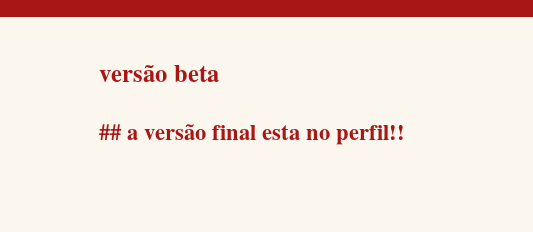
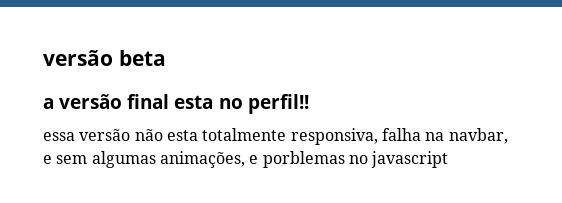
[99,124,122,140] ## -> (166, 58) none
(406, 135) none -> [43,128,508,145] [43,151,449,168] // essa versão não esta totalmente responsiva, falha na navbar, e sem algumas animações, e porblemas no javascript

